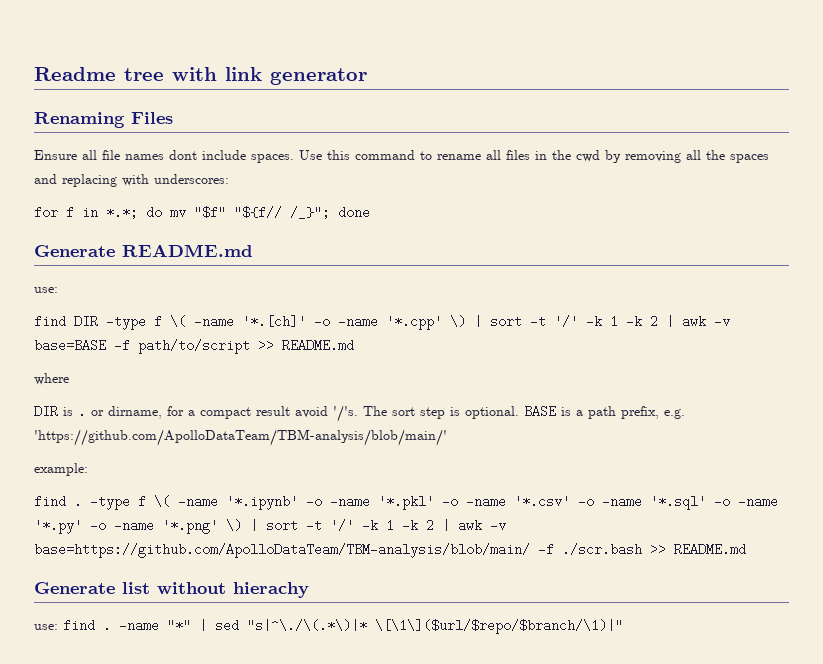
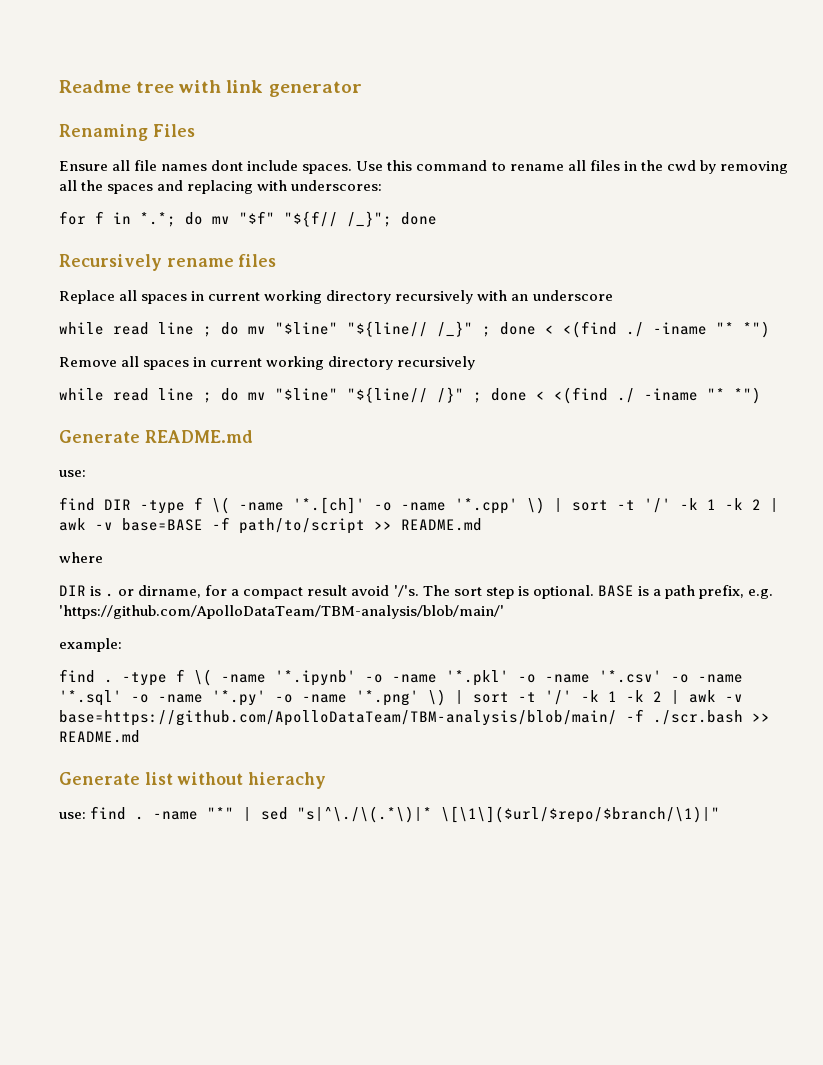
(370, 212) none -> [59,254,277,271] [59,290,613,304] [59,321,770,338] [59,356,476,370] [59,387,761,404] // Recursively rename files // Replace all spaces in current working directory recursively with an underscore // while read line ; do mv "$line" "${line// /_}" ; done < <(find ./ -iname "* *") // Remove all spaces in current working directory recursively // while read line ; do mv "$line" "${line// /}" ; done < <(find ./ -iname "* *")

